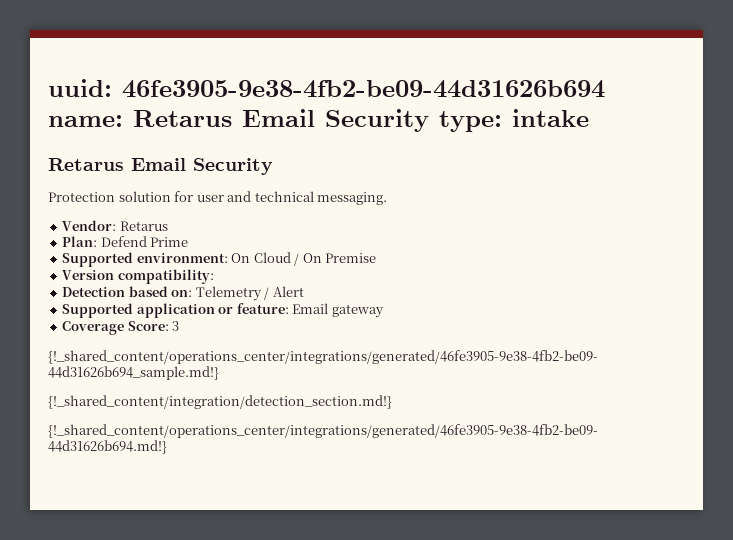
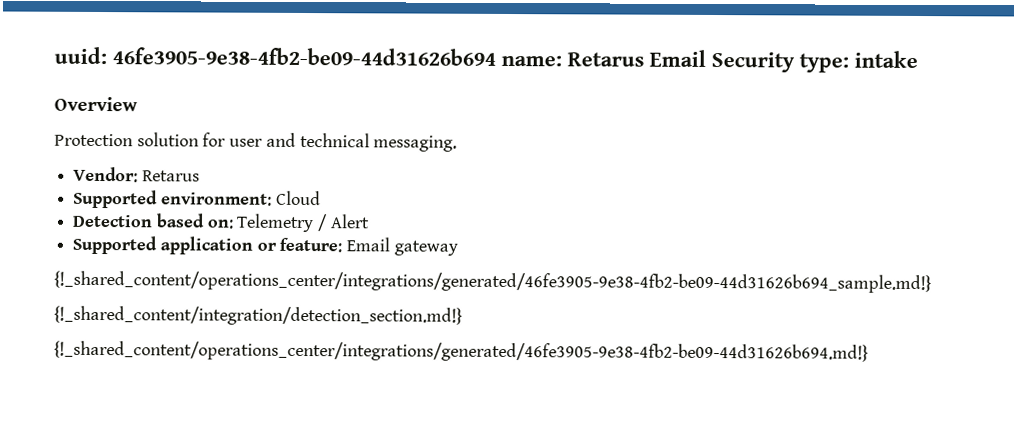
[48,158,273,175] Retarus Email Security -> [54,96,138,112] Overview
[62,236,189,247] // Plan: Defend Prime -> (200, 176) none
[231,253,251,263] On -> (272, 199) none
[294,253,377,266] [62,269,214,284] / On Premise // Version compatibility: -> (321, 198) none
[62,321,180,335] // Coverage Score: 3 -> (458, 248) none

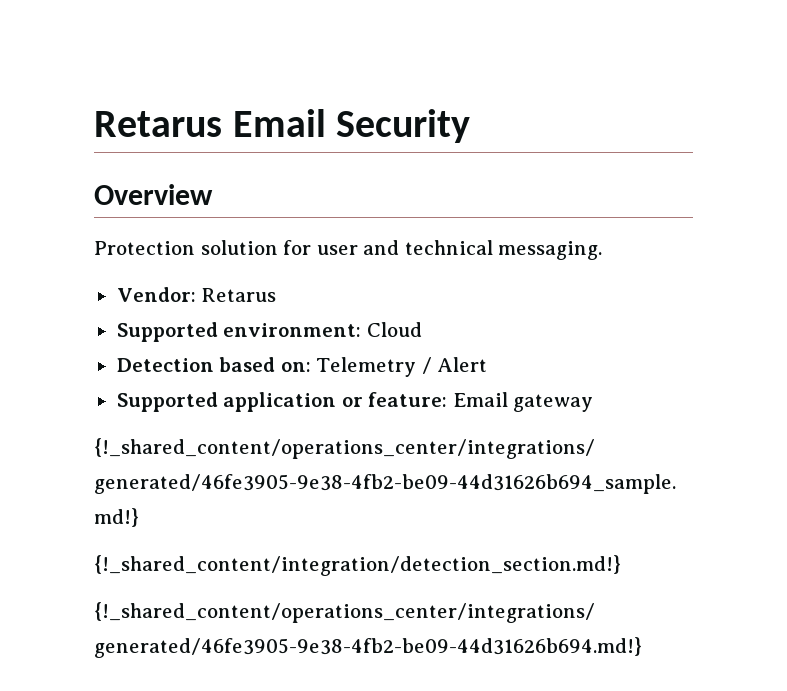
[54,46,562,67] uuid: 46fe3905-9e38-4fb2-be09-44d31626b694 name: -> (94, 124) none
[799,50,918,73] type: intake -> (471, 126) none

